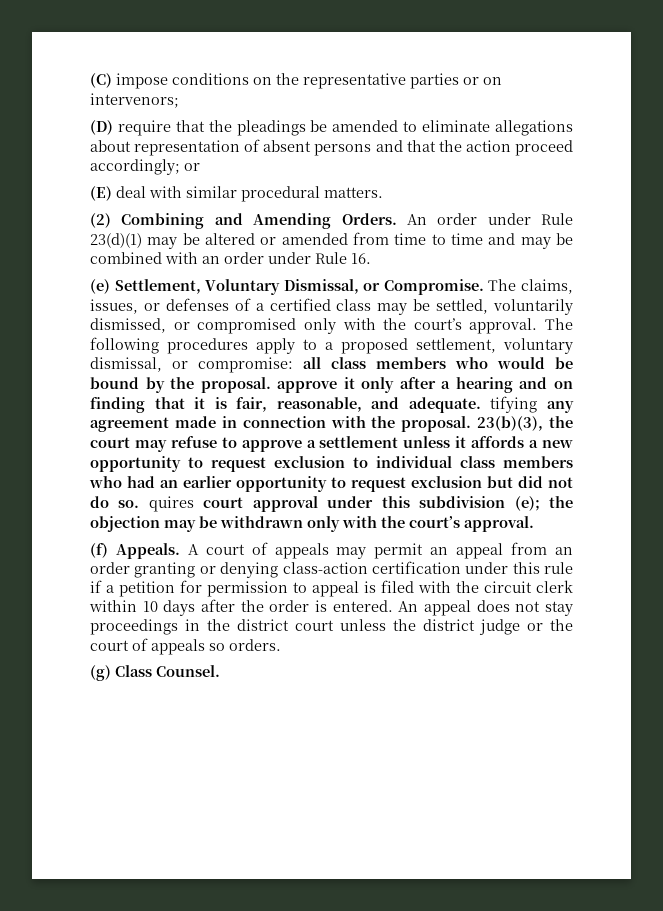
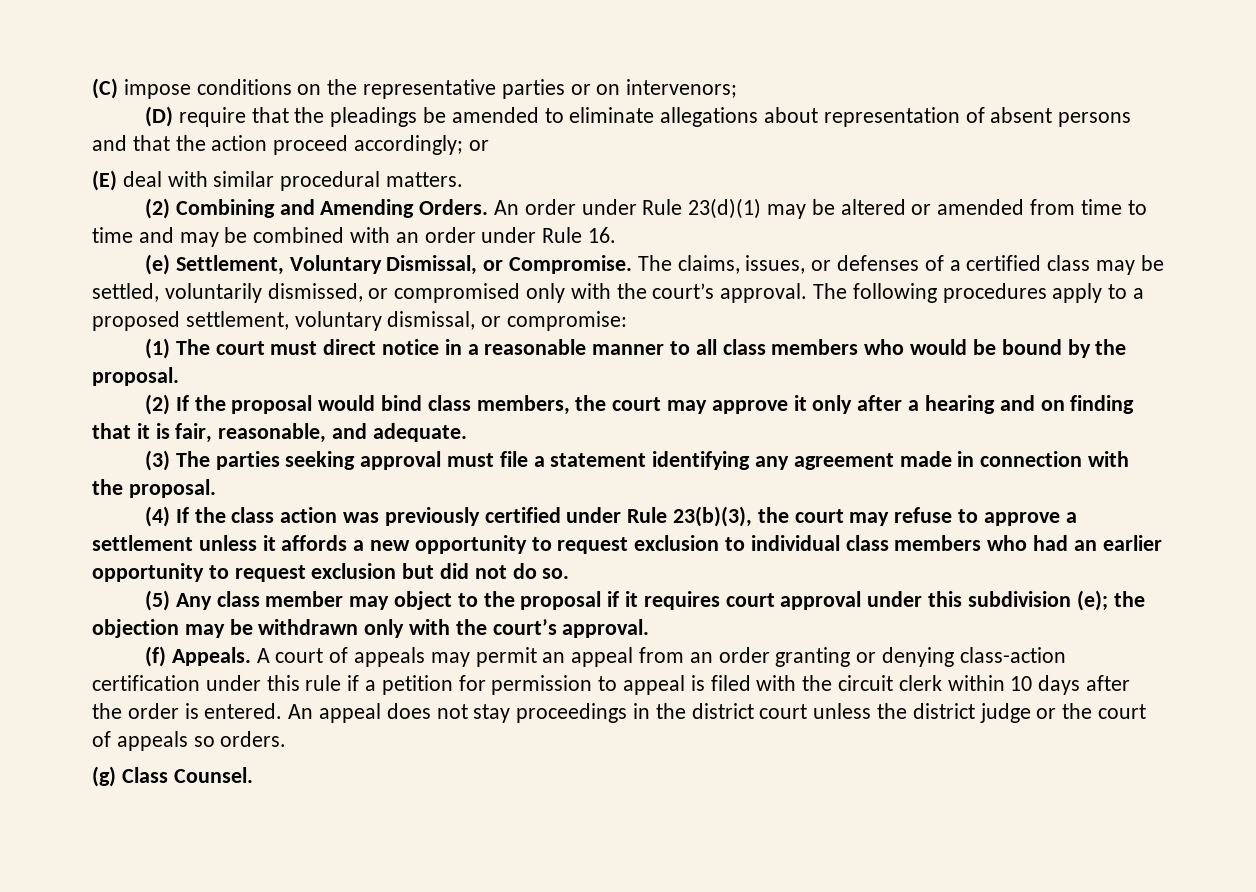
(293, 365) none -> [145,338,691,359] // (1) The court must direct notice in a reasonable manner to
(271, 385) none -> [145,394,708,415] // (2) If the proposal would bind class members, the court may
[490,396,538,413] tifying -> [145,450,751,471] // (3) The parties seeking approval must file a statement identifying
(472, 424) none -> [145,506,668,527] // (4) If the class action was previously certified under Rule
[148,496,194,512] quires -> [145,590,720,611] // (5) Any class member may object to the proposal if it requires

